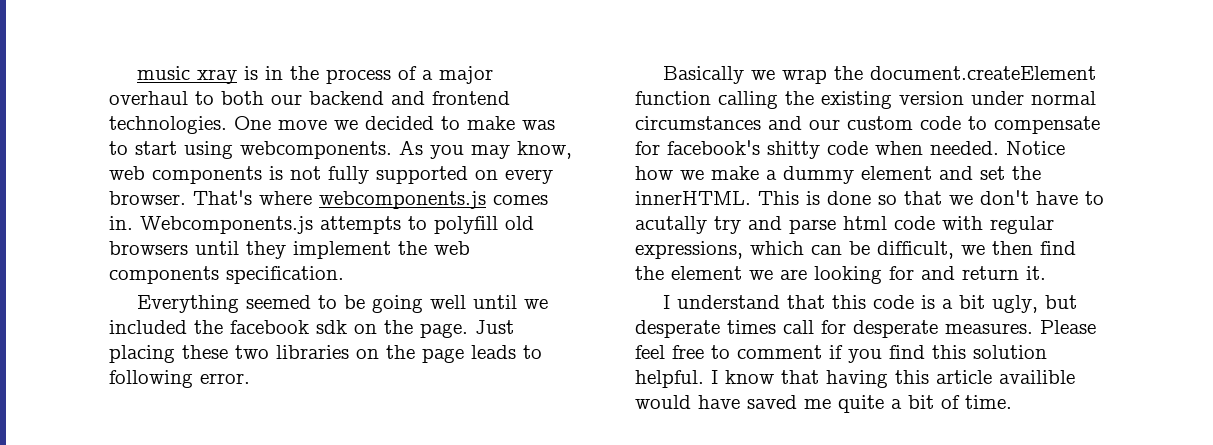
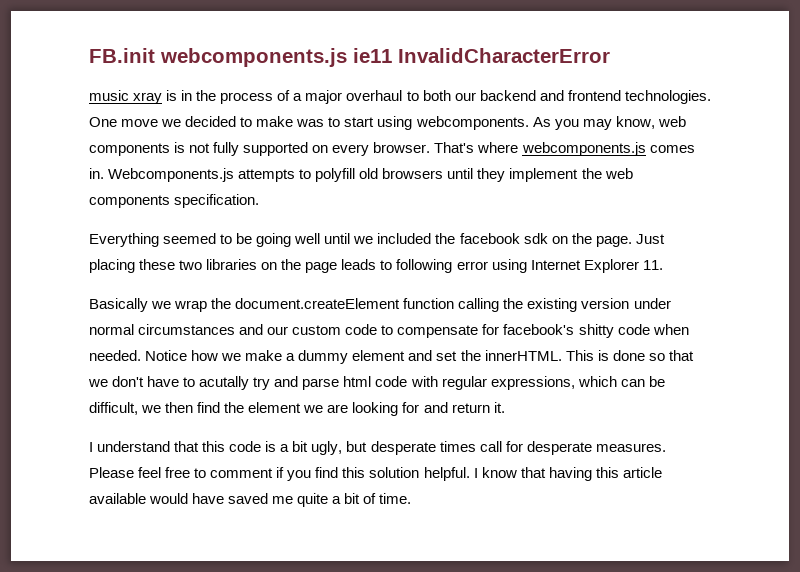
(136, 73) none -> [89,48,610,67] FB.init webcomponents.js ie11 InvalidCharacterError //
[200,373,250,384] error. -> [456,259,663,273] error using Internet Explorer 11.
[999,370,1075,384] availible -> [89,493,146,504] available

